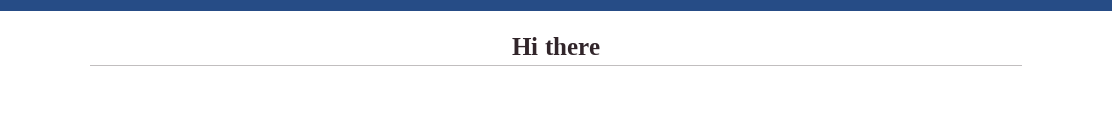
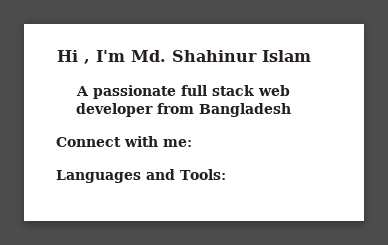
[544,37,600,55] there -> [83,50,311,64] [76,85,290,99] [76,103,291,117] [56,136,192,147] [56,169,226,183] , I'm Md. Shahinur Islam // A passionate full stack web developer from Bangladesh // Connect with me: // Languages and Tools:

